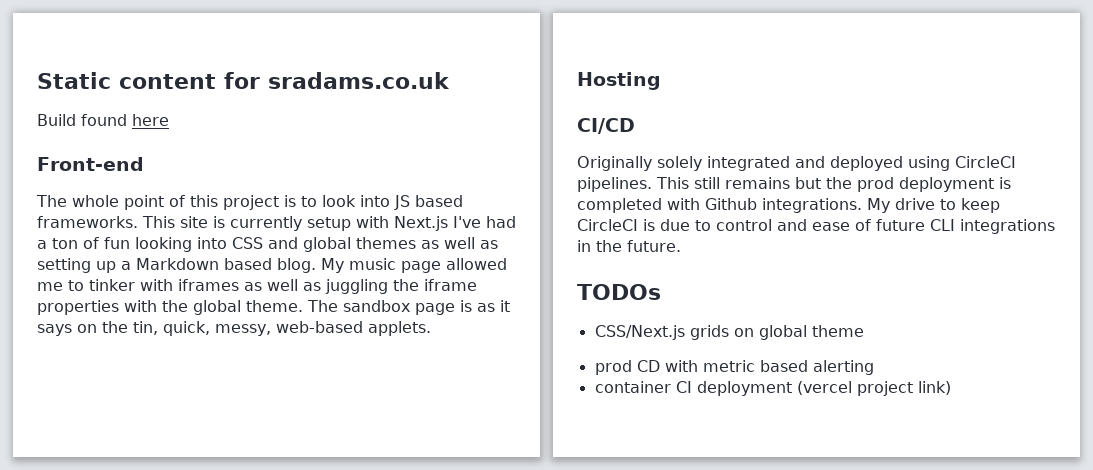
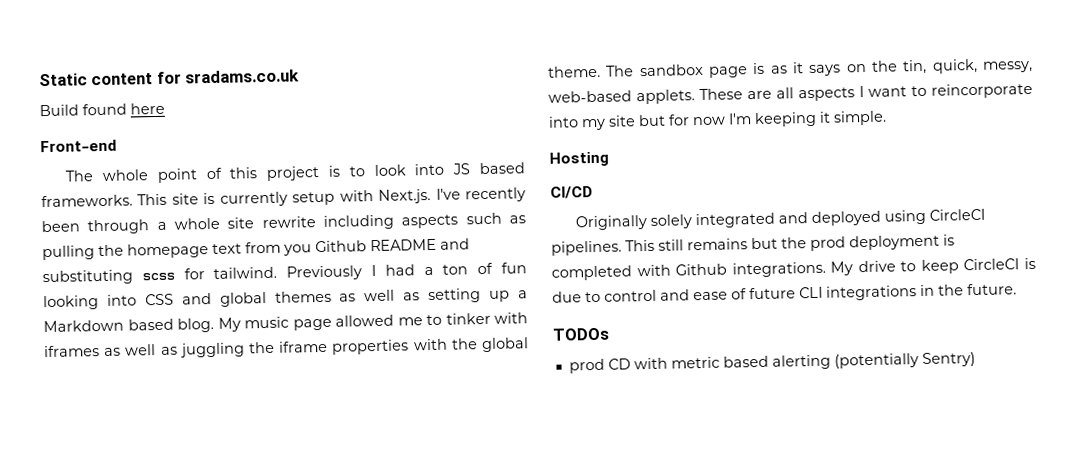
[394,216,481,231] Next.js I've -> [378,187,527,204] [41,212,526,235] [42,238,470,261] [42,264,377,286] Next.js. I've recently been through a whole site rewrite including aspects such as pulling the homepage text from you Github README and substituting scss for tailwind. Previously I
(431, 328) none -> [699,82,1033,102] [548,110,887,131] These are all aspects I want to reincorporate into my site but for now I'm keeping it simple.
[594,325,864,340] // CSS/Next.js grids on global theme -> (610, 334) none
[594,381,951,396] // container CI deployment (vercel project link) -> [833,352,976,369] (potentially Sentry)

